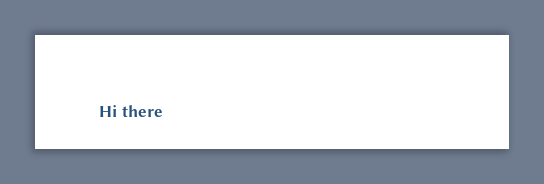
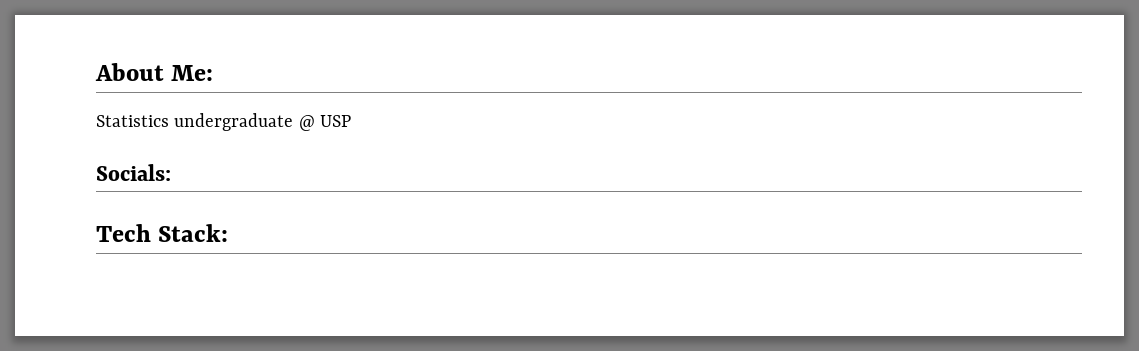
[99,105,163,117] Hi there -> [95,63,214,81] [96,113,351,131] [96,164,171,181] [96,224,229,242] About Me: // Statistics undergraduate @ USP // Socials: // Tech Stack:

